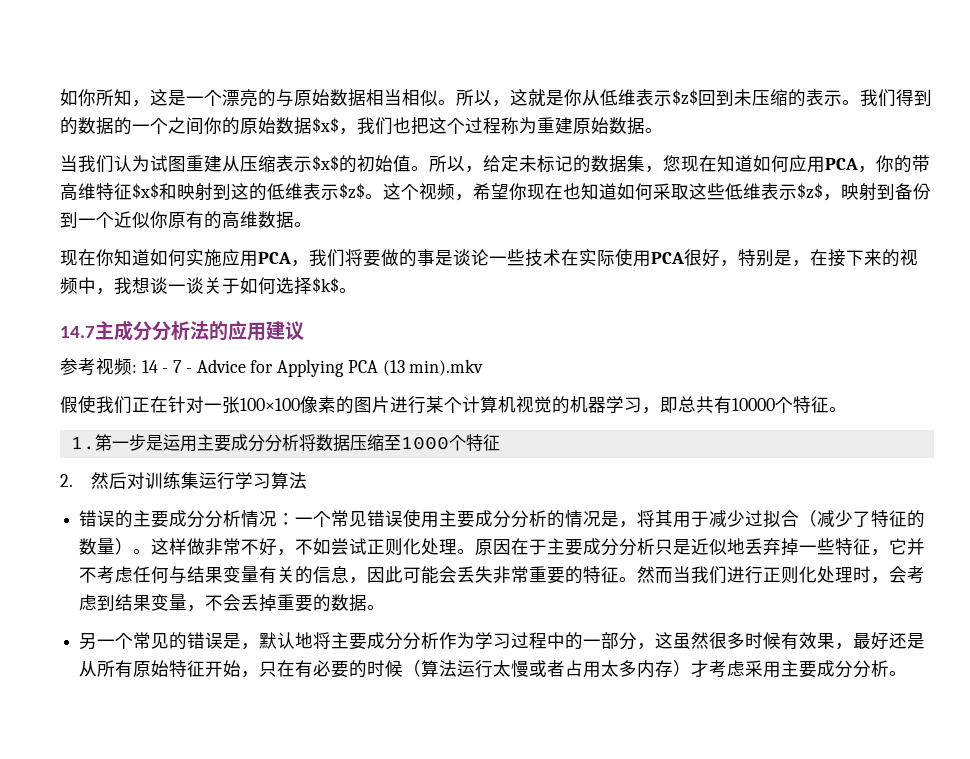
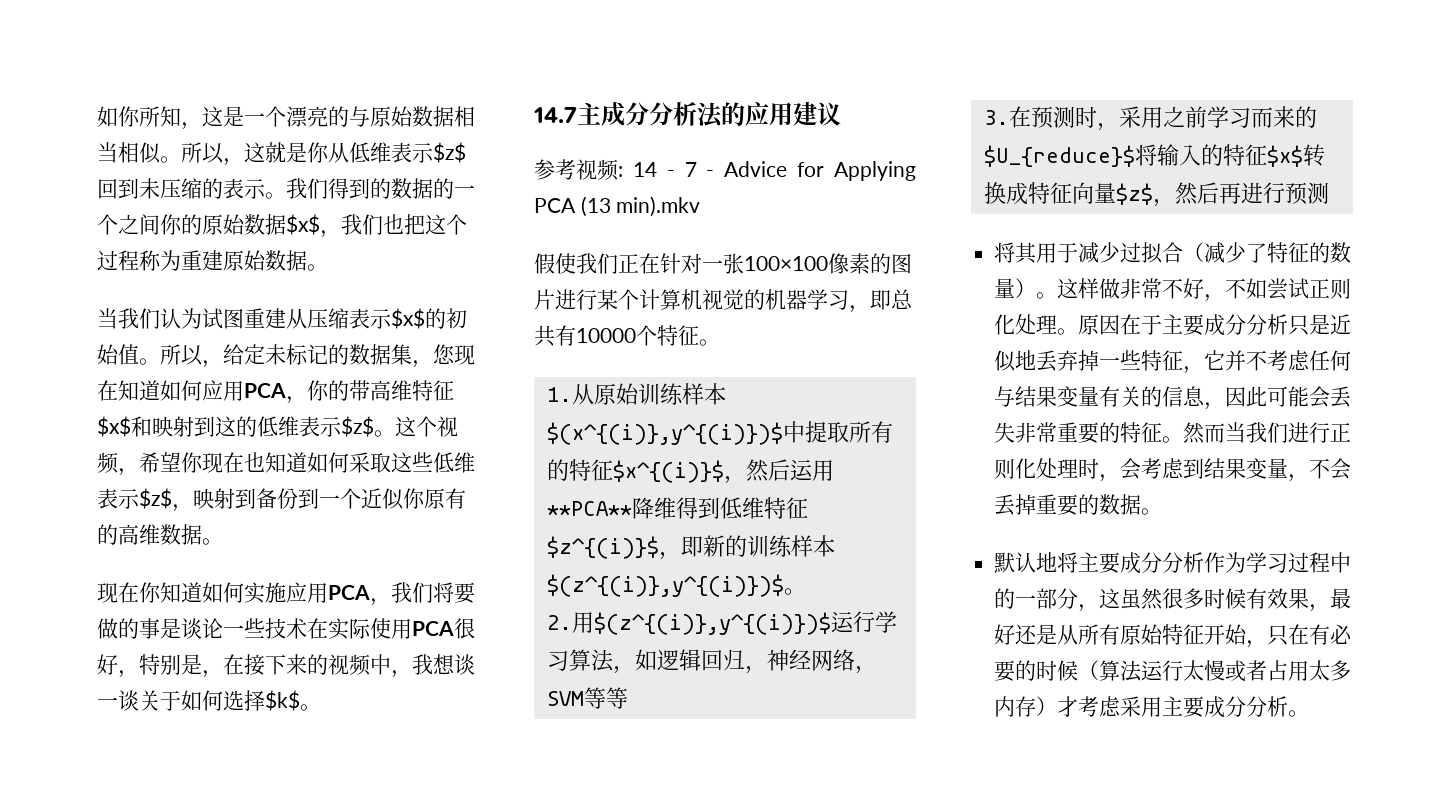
[94,434,500,452] [60,472,308,490] [79,509,638,528] 第一步是运用主要成分分析将数据压缩至1000个特征 // 2.然后对训练集运行学习算法 // 错误的主要成分分析情况：一个常见错误使用主要成分分析的情况是， -> [571,383,726,405] [546,421,893,445] [546,459,834,484] [546,497,808,519] [546,535,835,560] [546,574,806,597] [546,611,897,635] [546,649,877,674] [546,687,628,709] [983,106,1317,131] [983,144,1325,167] [983,182,1329,207] 从原始训练样本$(x^{(i)},y^{(i)})$中提取所有的特征$x^{(i)}$，然后运用**PCA**降维得到低维特征$z^{(i)}$，即新的训练样本$(z^{(i)},y^{(i)})$。 // 2.用$(z^{(i)},y^{(i)})$运行学习算法，如逻辑回归，神经网络，SVM等等 // 3.在预测时，采用之前学习而来的$U_{reduce}$将输入的特征$x$转换成特征向量$z$，然后再进行预测 //
[79,632,260,650] 另一个常见的错误是， -> (1163, 511) none

